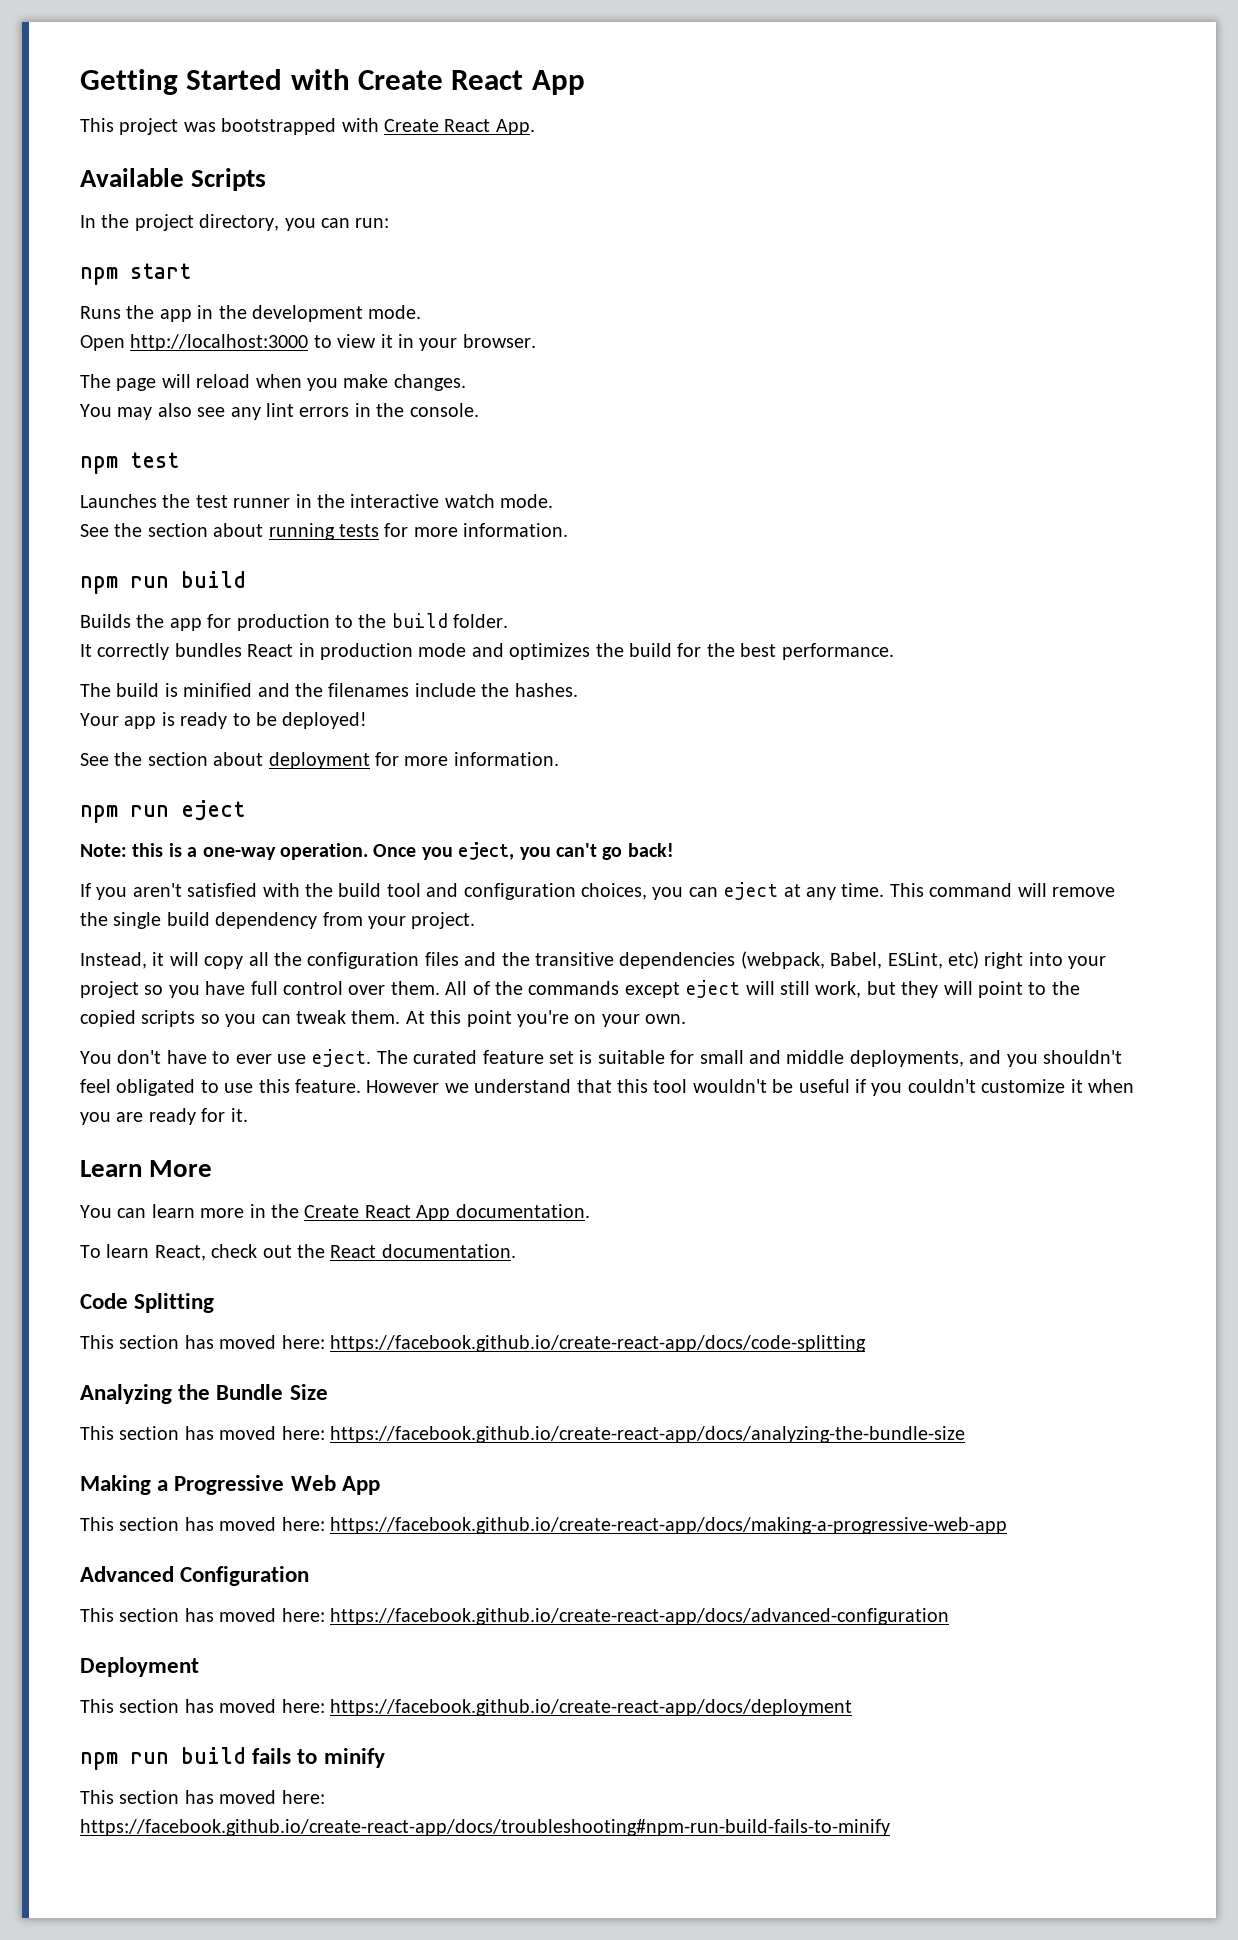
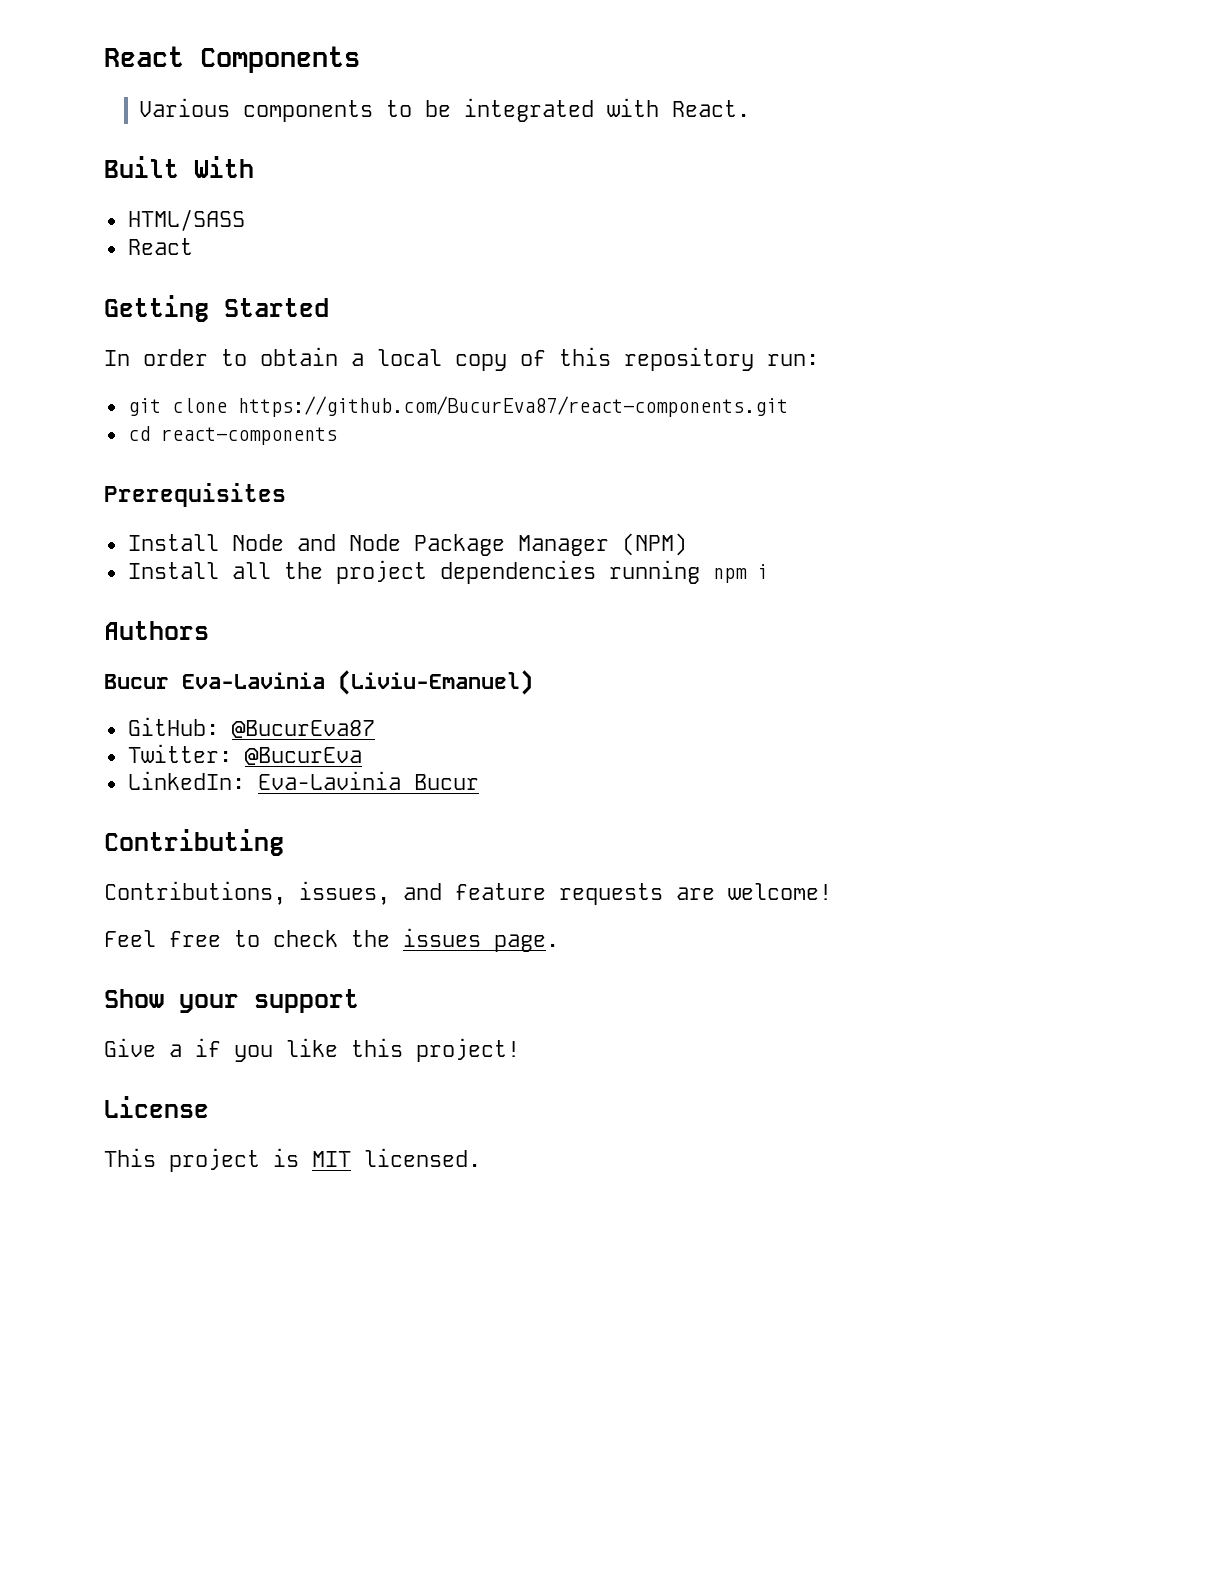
[80,69,585,95] [80,118,535,135] [80,168,267,191] [80,214,390,231] [80,263,191,285] [80,305,422,322] [80,334,536,351] [80,374,466,391] [80,403,479,420] [80,452,179,474] [80,494,554,508] [80,523,569,540] [80,571,246,594] [80,613,509,631] [80,643,894,660] [80,683,578,697] [80,712,368,729] [80,752,559,769] [80,800,245,823] [80,842,674,860] [80,882,1115,900] [80,912,476,929] [80,951,1107,969] [80,980,1080,998] [80,1010,687,1027] [80,1049,1122,1067] [80,1079,1134,1096] [80,1108,248,1125] [80,1160,213,1177] [80,1204,590,1221] [80,1244,516,1261] [80,1293,215,1313] [80,1335,866,1352] [80,1384,328,1404] [80,1426,965,1443] [80,1475,380,1495] [80,1517,1007,1534] [80,1566,310,1586] [80,1608,949,1625] [80,1657,199,1677] [80,1699,852,1716] [80,1747,385,1770] [80,1790,325,1804] [80,1819,890,1836] Getting Started with Create React App // This project was bootstrapped with Create React App. // Available Scripts // In the project directory, you can run: // npm start // Runs the app in the development mode. // Open http://localhost:3000 to view it in your browser. // The page will reload when you make changes. // You may also see any lint errors in the console. // npm test // Launches the test runner in the interactive watch mode. // See the section about running tests for more information. // npm run build // Builds the app for production to the build folder. // It correctly bundles React in production mode and optimizes the build for the best performance. // The build is minified and the filenames include the hashes. // Your app is ready to be deployed! // See the section about deployment for more information. // npm run eject // Note: this is a one-way operation. Once you eject, you can't go back! // If you aren't satisfied with the build tool and configuration choices, you can eject at any time. This command will remove the single build dependency from your project. // Instead, it will copy all the configuration files and the transitive dependencies (webpack, Babel, ESLint, etc) right into your project so you have full control over them. All of the commands except eject will still work, but they will point to the copied scripts so you can tweak them. At this point you're on your own. // You don't have to ever use eject. The curated feature set is suitable for small and middle deployments, and you shouldn't feel obligated to use this feature. However we understand that this tool wouldn't be useful if you couldn't customize it when you are ready for it. // Learn More // You can learn more in the Create React App documentation. // To learn React, check out the React documentation. // Code Splitting // This section has moved here: https://facebook.github.io/create-react-app/docs/code-splitting // Analyzing the Bundle Size // This section has moved here: https://facebook.github.io/create-react-app/docs/analyzing-the-bundle-size // Making a Progressive Web App // This section has moved here: https://facebook.github.io/create-react-app/docs/making-a-progressive-web-app // Advanced Configuration // This section has moved here: https://facebook.github.io/create-react-app/docs/advanced-configuration // Deployment // This section has moved here: https://facebook.github.io/create-react-app/docs/deployment // npm run build fails to minify // This section has moved here: https://facebook.github.io/create-react-app/docs/troubleshooting#npm-run-build-fails-to-minify -> [104,46,360,73] [139,98,751,122] [104,156,254,178] [127,209,245,231] [127,238,193,255] [104,295,329,322] [104,347,819,371] [127,396,788,417] [127,426,337,445] [104,483,286,507] [127,533,687,556] [127,560,768,584] [104,621,209,640] [104,670,533,695] [127,717,375,738] [127,744,362,765] [127,771,479,790] [104,829,284,856] [104,881,832,905] [104,928,559,952] [104,989,359,1013] [104,1038,520,1062] [104,1096,209,1118] [104,1148,481,1172] React Components // Various components to be integrated with React. // Built With // HTML/SASS // React // Getting Started // In order to obtain a local copy of this repository run: // git clone https://github.com/BucurEva87/react-components.git // cd react-components // Prerequisites // Install Node and Node Package Manager (NPM) // Install all the project dependencies running npm i // Authors // Bucur Eva-Lavinia (Liviu-Emanuel) // GitHub: @BucurEva87 // Twitter: @BucurEva // LinkedIn: Eva-Lavinia Bucur // Contributing // Contributions, issues, and feature requests are welcome! // Feel free to check the issues page. // Show your support // Give a if you like this project! // License // This project is MIT licensed.

